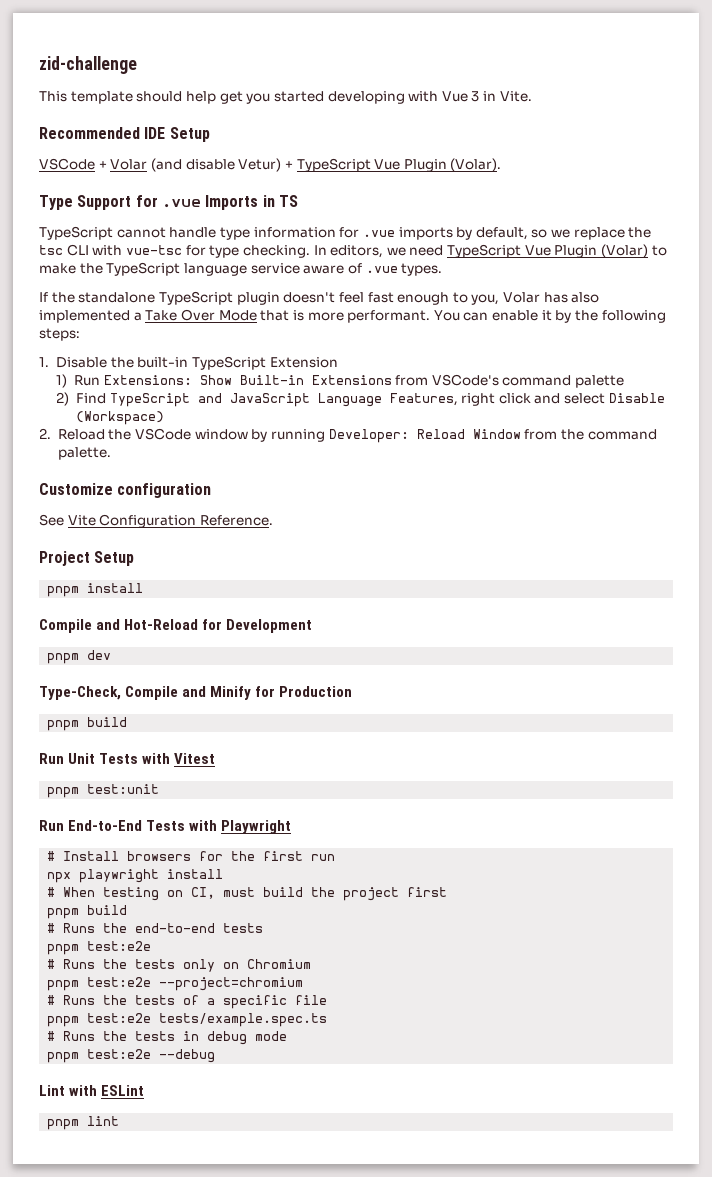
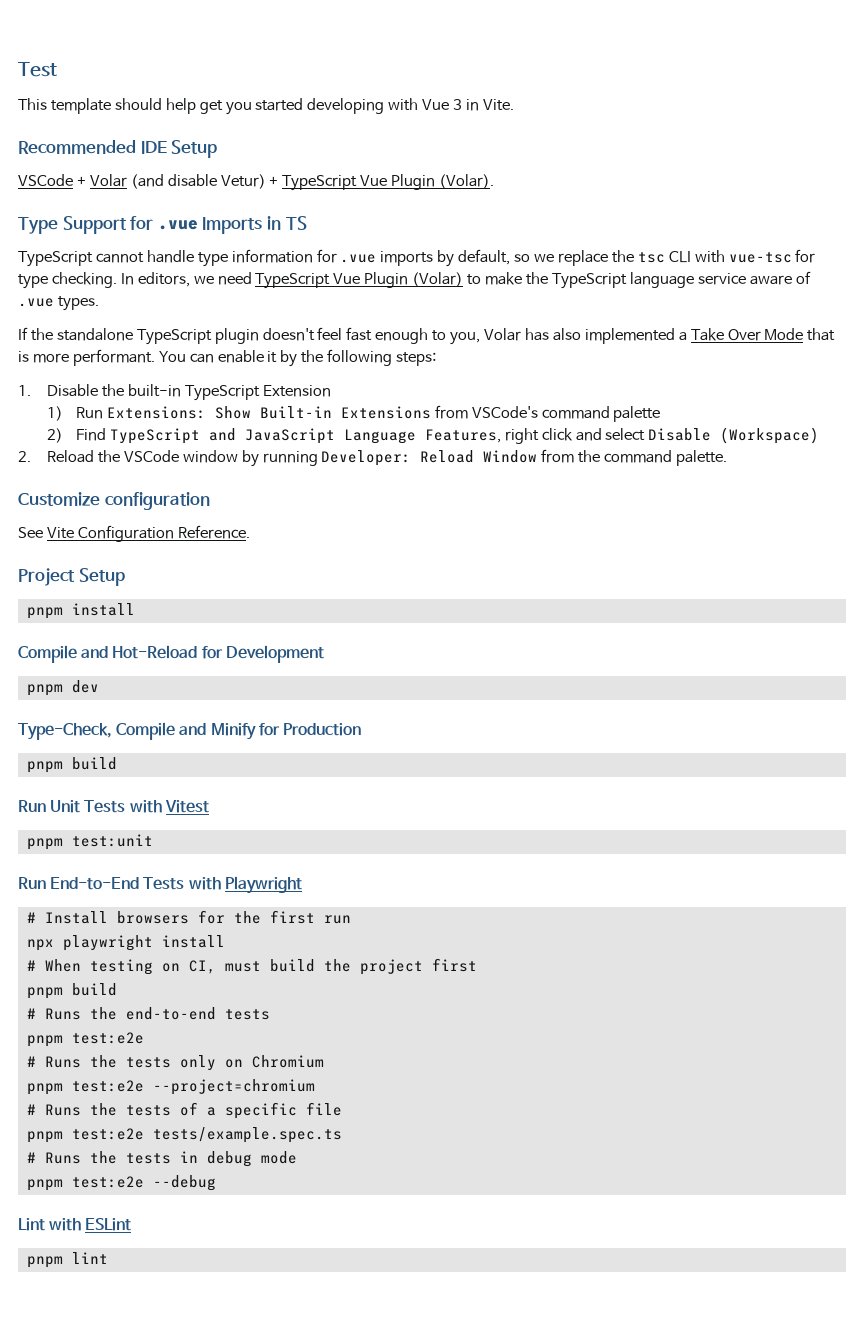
[39,56,137,74] zid-challenge -> [18,62,57,77] Test

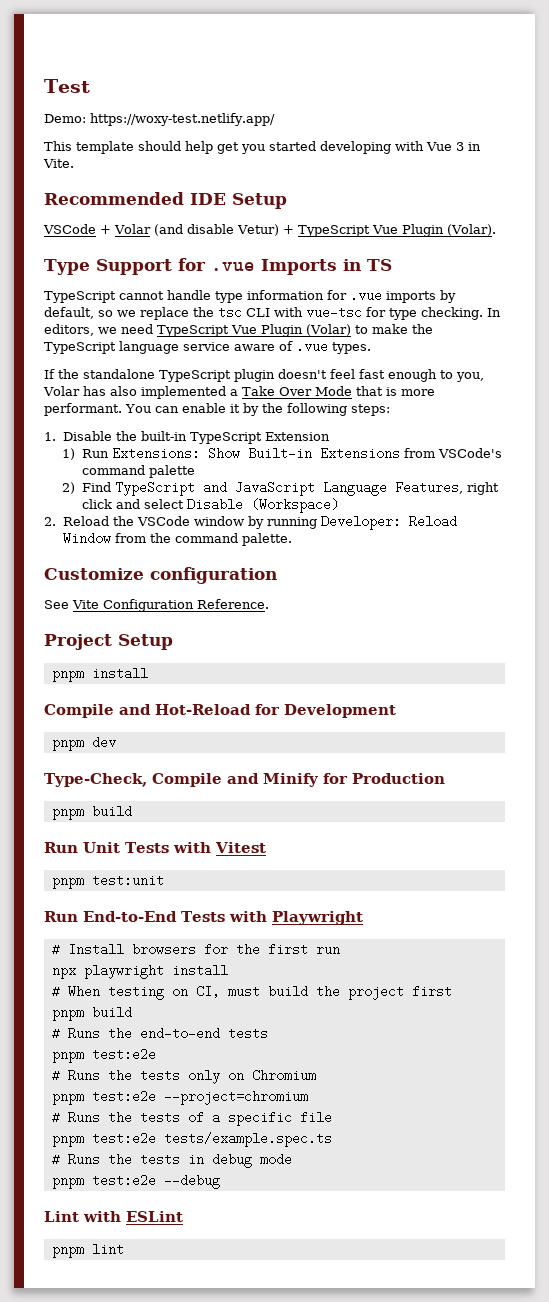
(57, 69) none -> [44,113,275,126] // Demo: https://woxy-test.netlify.app/

